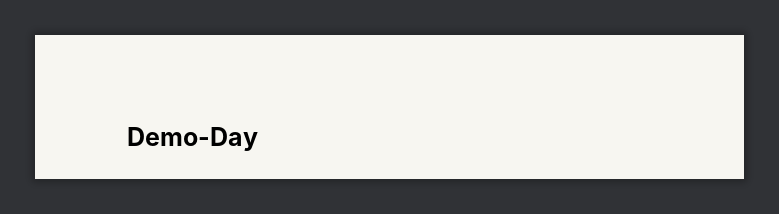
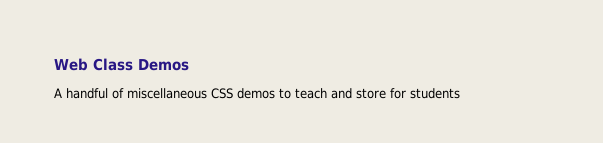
[127,127,258,151] Demo-Day -> [54,58,189,71] [54,88,460,99] Web Class Demos // A handful of miscellaneous CSS demos to teach and store for students

